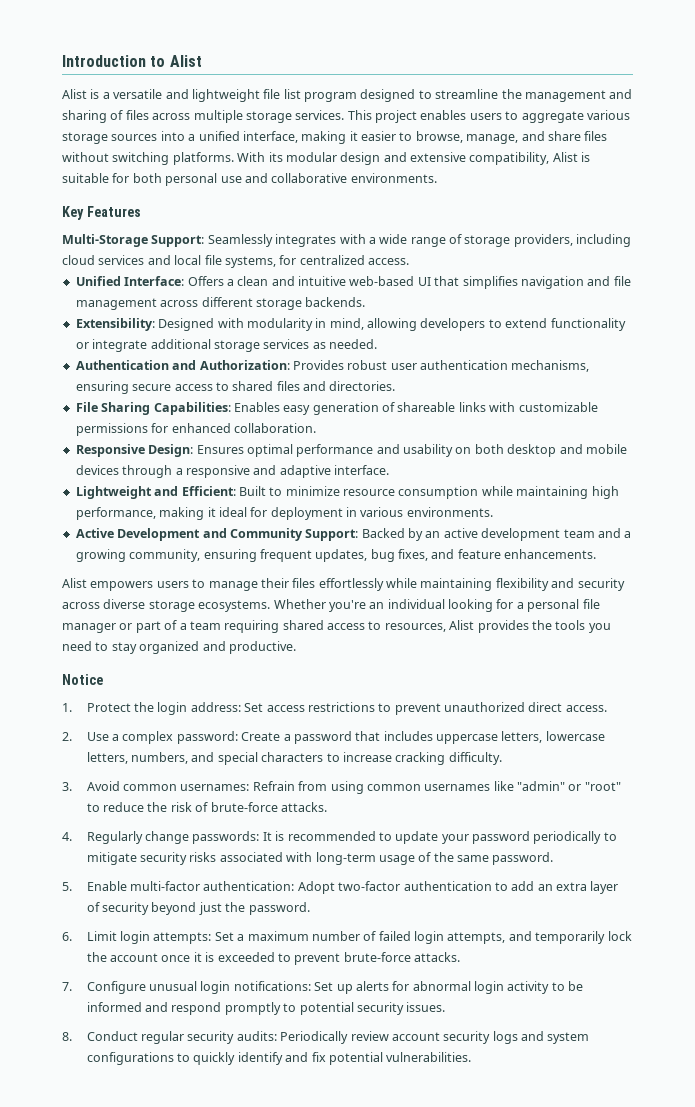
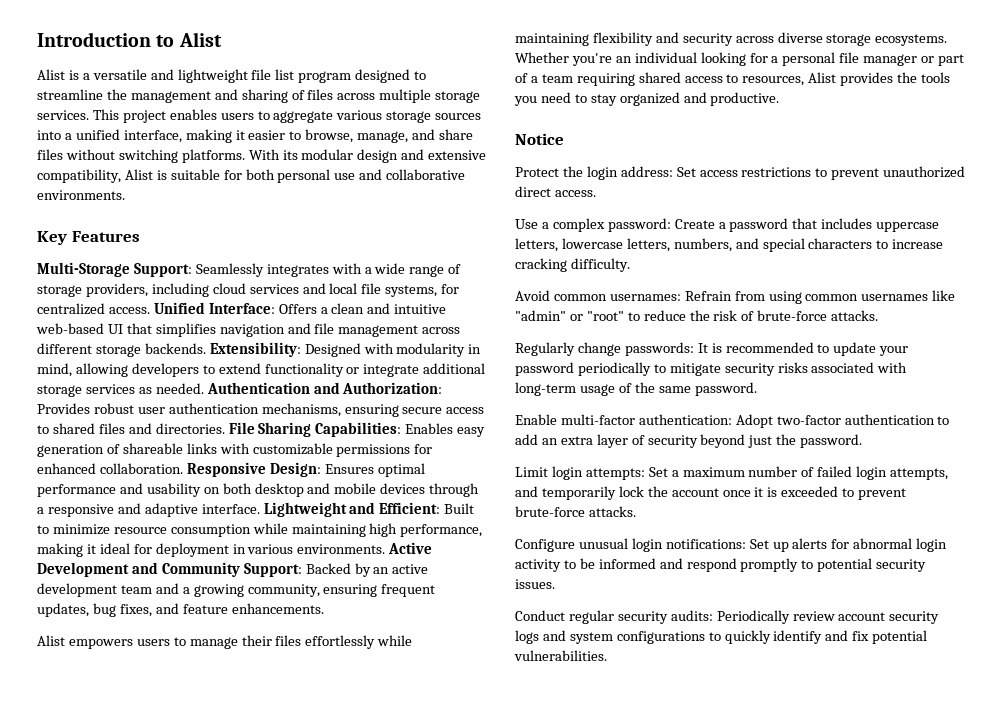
(409, 261) // -> (150, 310) none
(366, 302) // -> (206, 348) none
(377, 344) // -> (204, 388) none
(396, 386) // -> (225, 428) none
(316, 428) // -> (183, 468) none
(389, 470) // -> (260, 509) none
(493, 512) // -> (386, 549) none
[62,703,72,712] 1. -> (564, 139) none
[62,732,72,741] 2. -> (596, 193) none
[62,782,72,791] 3. -> (630, 265) none
[62,832,72,841] 4. -> (879, 315) none
[62,882,72,891] 5. -> (757, 389) none
[62,932,72,941] 6. -> (863, 441) none
[62,982,72,991] 7. -> (636, 511) none
[62,1032,72,1041] 8. -> (555, 584) none

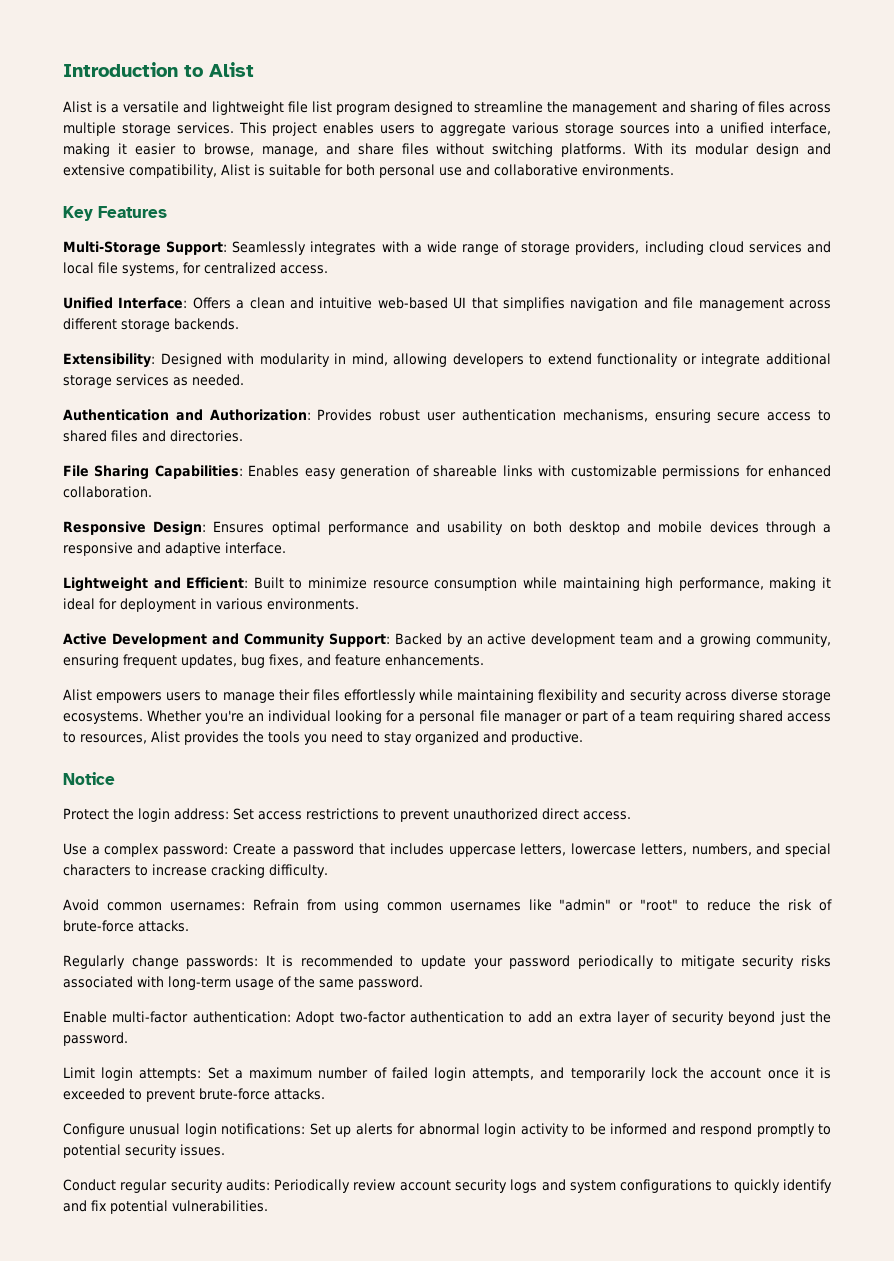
(150, 310) none -> (328, 269) //
(206, 348) none -> (239, 324) //
(204, 388) none -> (244, 380) //
(225, 428) none -> (243, 436) //
(183, 468) none -> (152, 492) //
(260, 509) none -> (286, 548) //
(386, 549) none -> (359, 604) //

